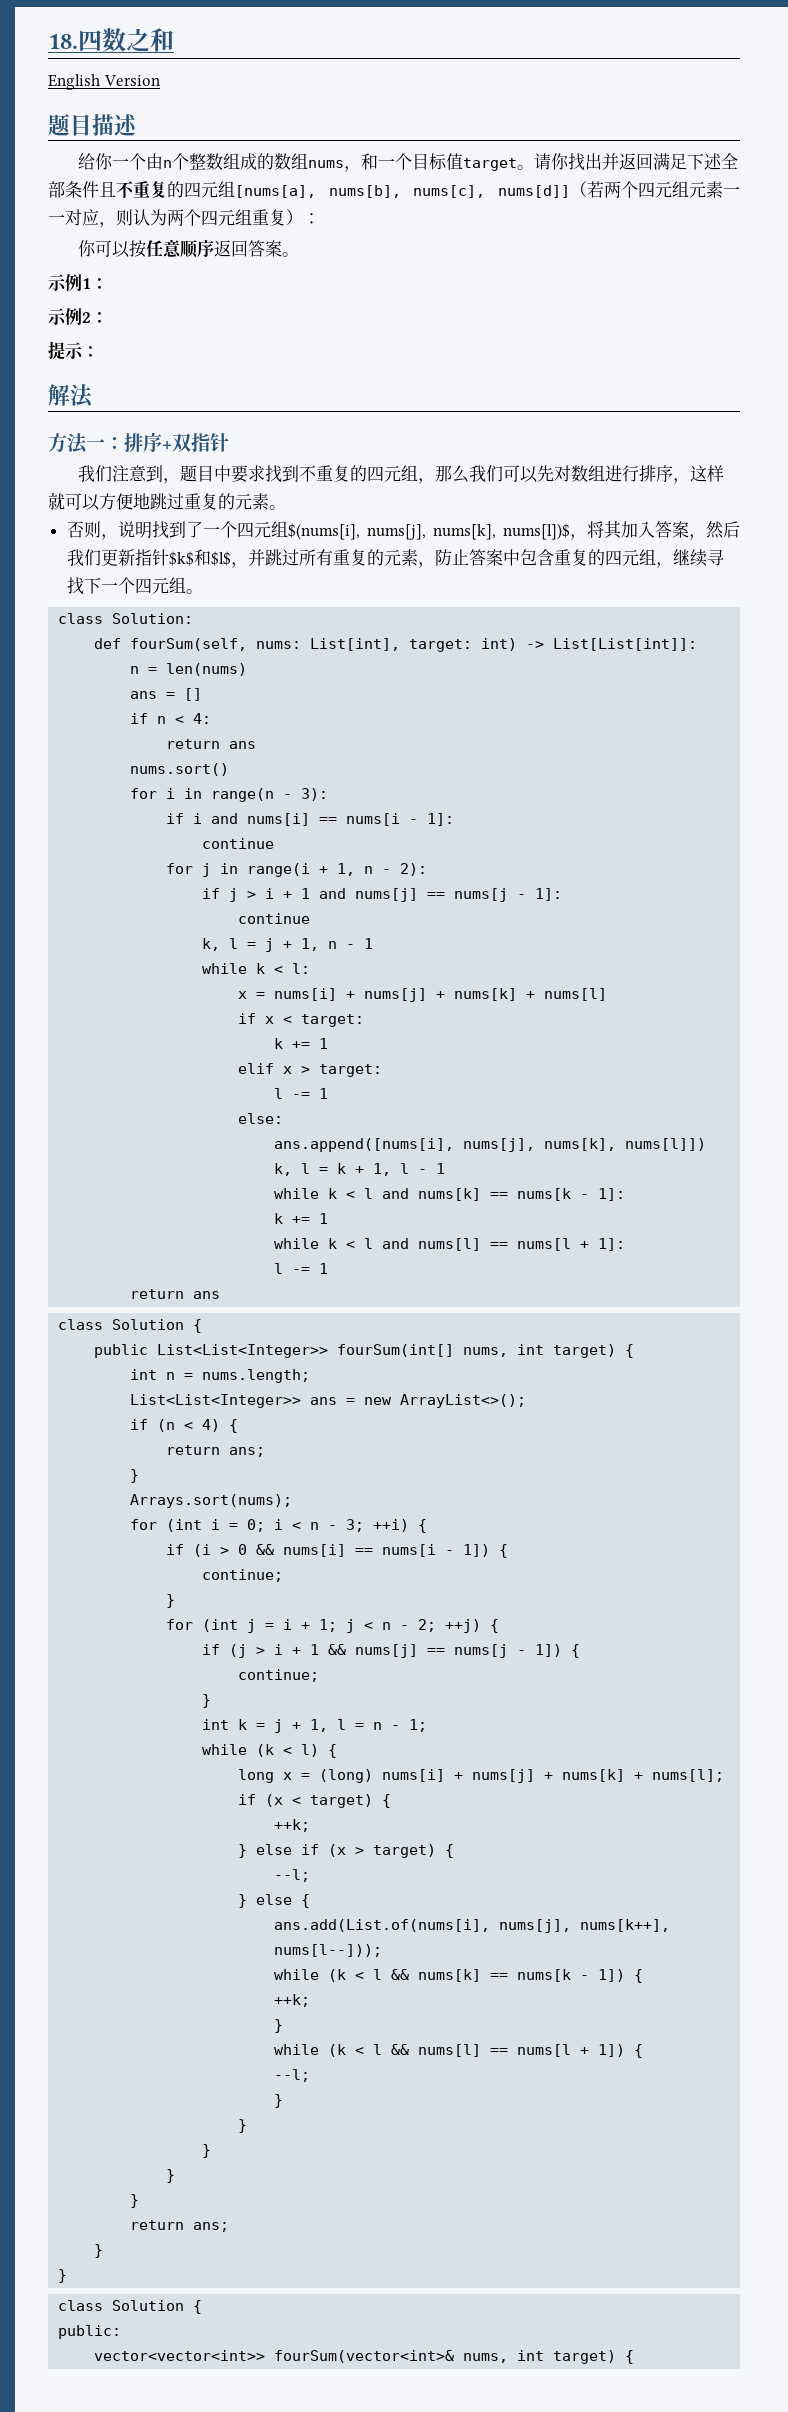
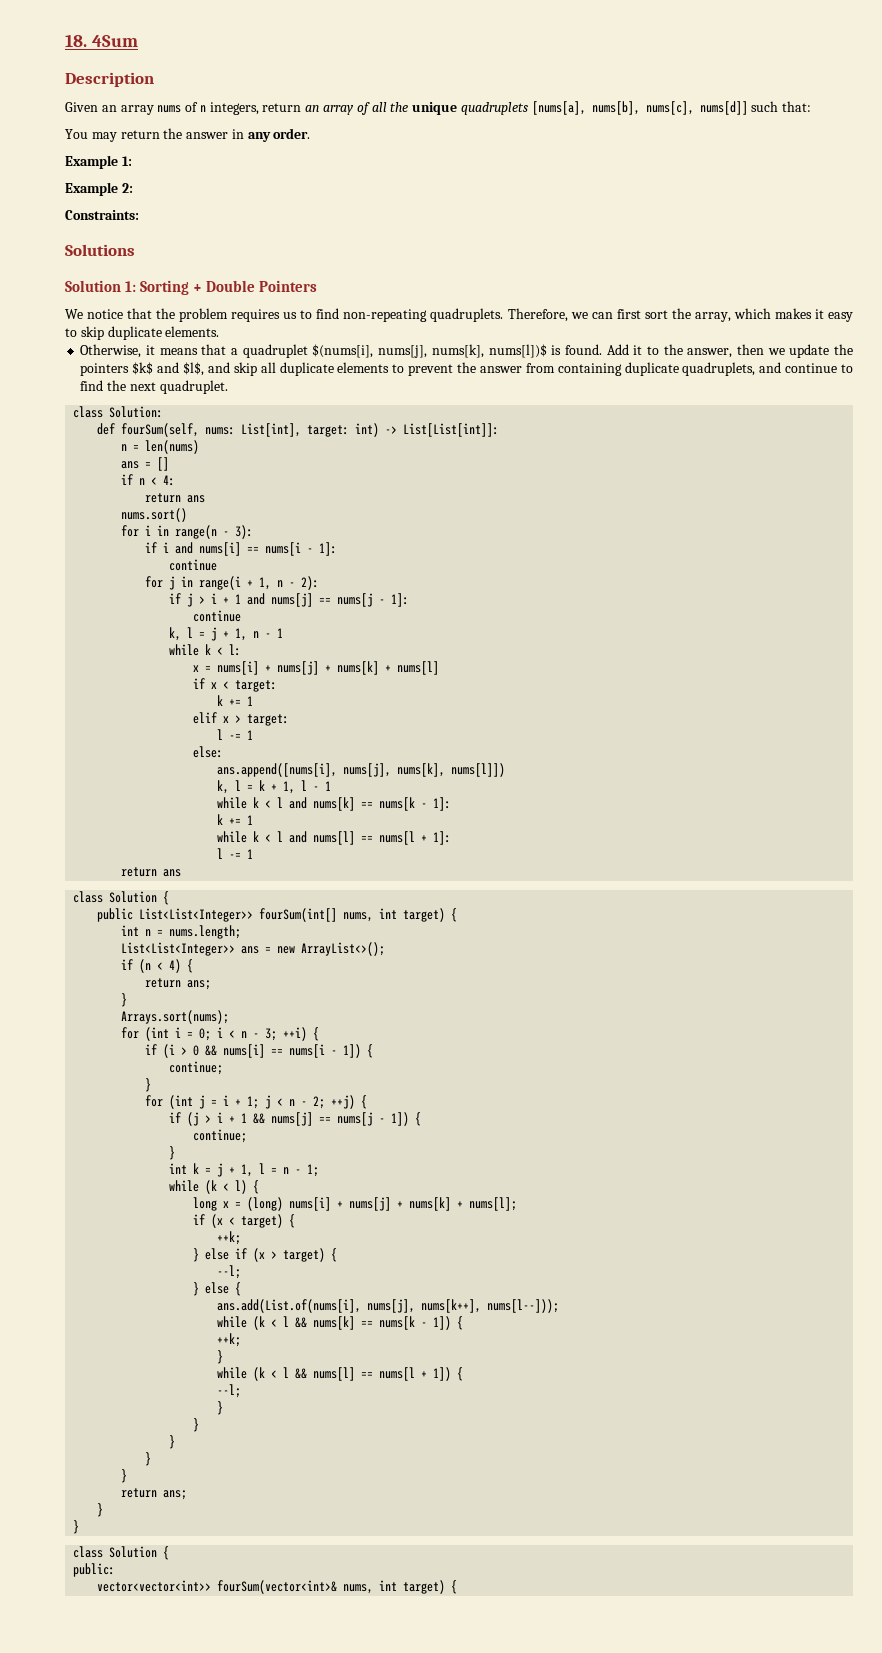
[78,28,174,52] [48,74,160,90] [48,113,137,136] [77,153,738,172] [48,180,740,198] [48,209,320,228] [77,239,299,258] [48,274,108,291] [48,308,108,325] [48,341,99,360] [48,384,94,408] [48,432,229,454] [77,465,724,484] [48,492,286,511] [66,520,740,540] [66,549,724,568] [66,577,203,595] 四数之和 // English Version // 题目描述 // 给你一个由n个整数组成的数组nums，和一个目标值target。请你找出并返回满足下述全部条件且不重复的四元组[nums[a], nums[b], nums[c], nums[d]]（若两个四元组元素一一对应，则认为两个四元组重复）： // 你可以按任意顺序返回答案。 // 示例1： // 示例2： // 提示： // 解法 // 方法一：排序+双指针 // 我们注意到，题目中要求找到不重复的四元组，那么我们可以先对数组进行排序，这样就可以方便地跳过重复的元素。 // 否则，说明找到了一个四元组$(nums[i], nums[j], nums[k], nums[l])$，将其加入答案，然后我们更新指针$k$和$l$，并跳过所有重复的元素，防止答案中包含重复的四元组，继续寻找下一个四元组。 -> [91,35,138,47] [65,72,154,87] [65,101,812,115] [65,128,311,142] [65,155,132,169] [65,182,133,196] [65,210,139,220] [65,244,135,256] [65,280,318,295] [65,308,853,322] [65,326,220,340] [80,344,853,358] [80,362,854,376] [80,380,228,394] 4Sum // Description // Given an array nums of n integers, return an array of all the unique quadruplets [nums[a], nums[b], nums[c], nums[d]] such that: // You may return the answer in any order. // Example 1: // Example 2: // Constraints: // Solutions // Solution 1: Sorting + Double Pointers // We notice that the problem requires us to find non-repeating quadruplets. Therefore, we can first sort the array, which makes it easy to skip duplicate elements. // Otherwise, it means that a quadruplet $(nums[i], nums[j], nums[k], nums[l])$ is found. Add it to the answer, then we update the pointers $k$ and $l$, and skip all duplicate elements to prevent the answer from containing duplicate quadruplets, and continue to find the next quadruplet.

